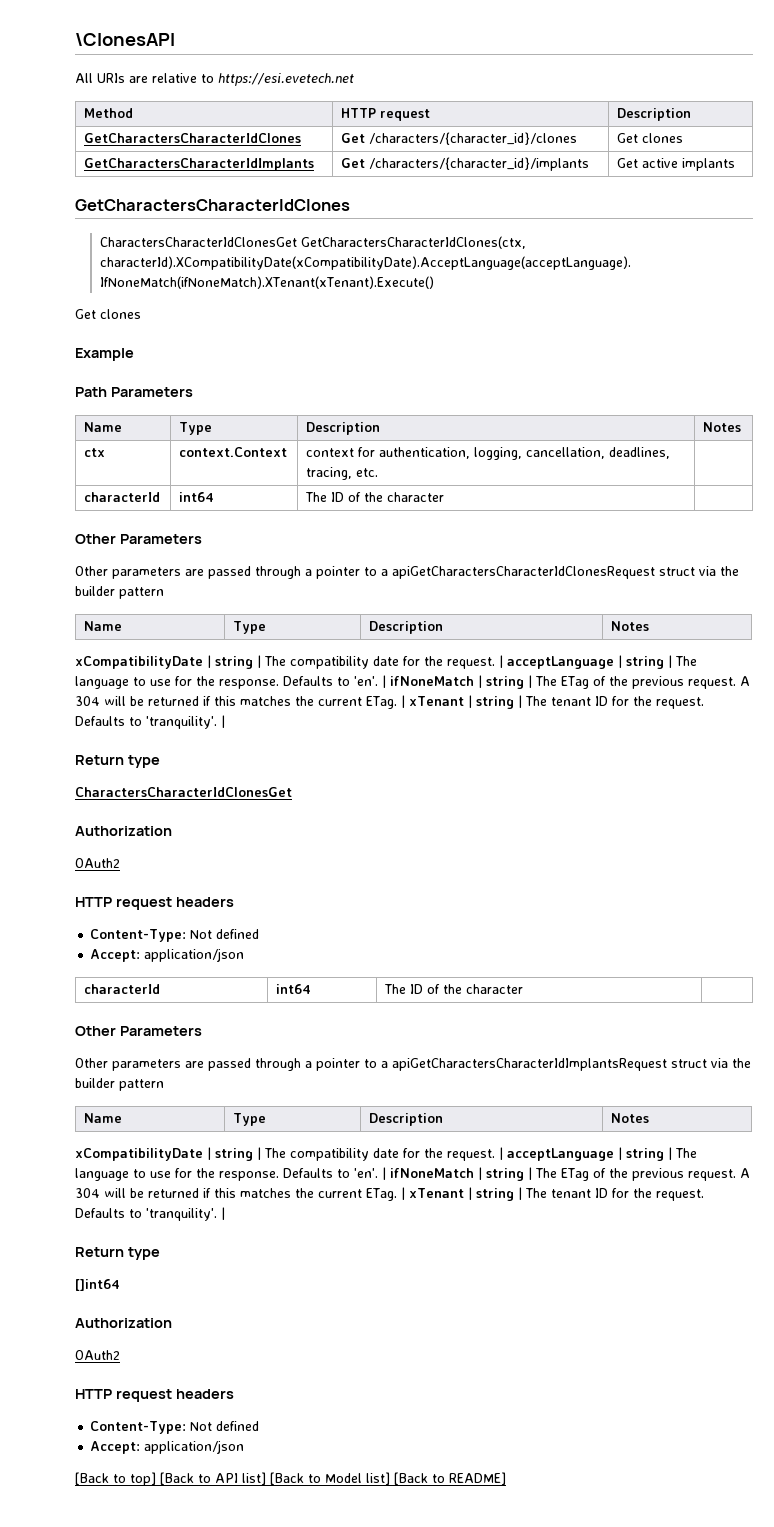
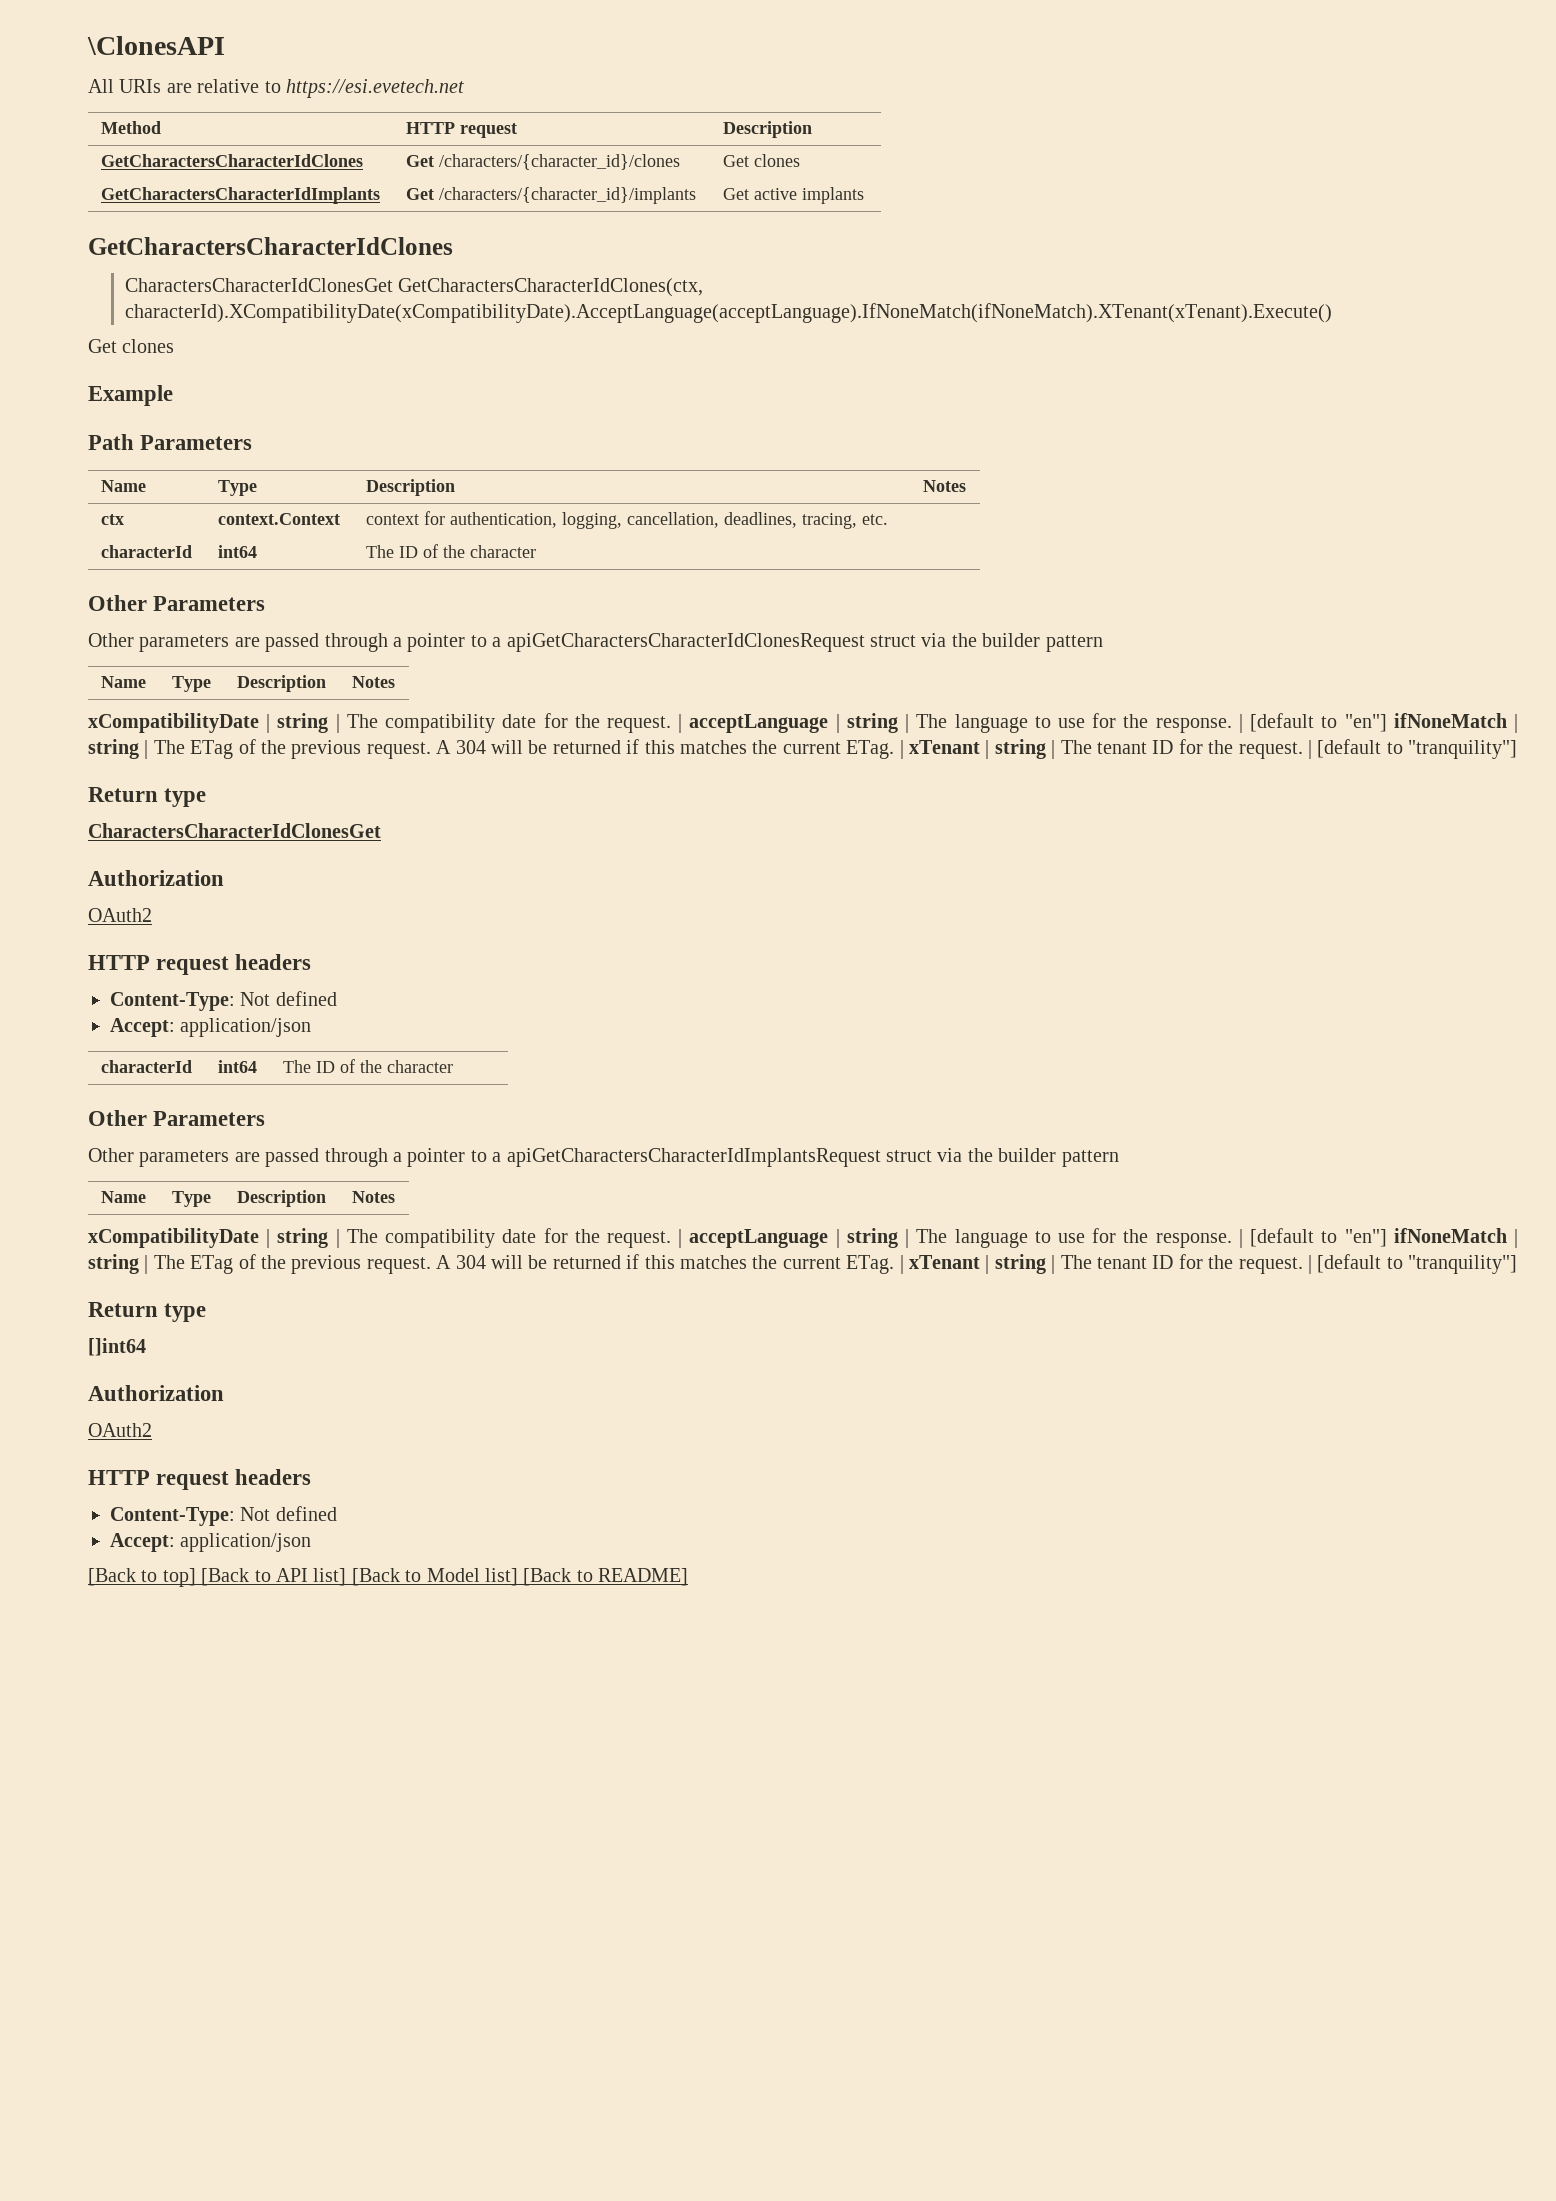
[283,675,386,688] Defaults to 'en'. | -> [1238,713,1387,733] | [default to "en"]
[75,715,225,729] Defaults to 'tranquility'. | -> [1308,739,1518,759] | [default to "tranquility"]
[283,1167,386,1180] Defaults to 'en'. | -> [1238,1228,1387,1248] | [default to "en"]
[75,1207,225,1221] Defaults to 'tranquility'. | -> [1308,1254,1518,1274] | [default to "tranquility"]

